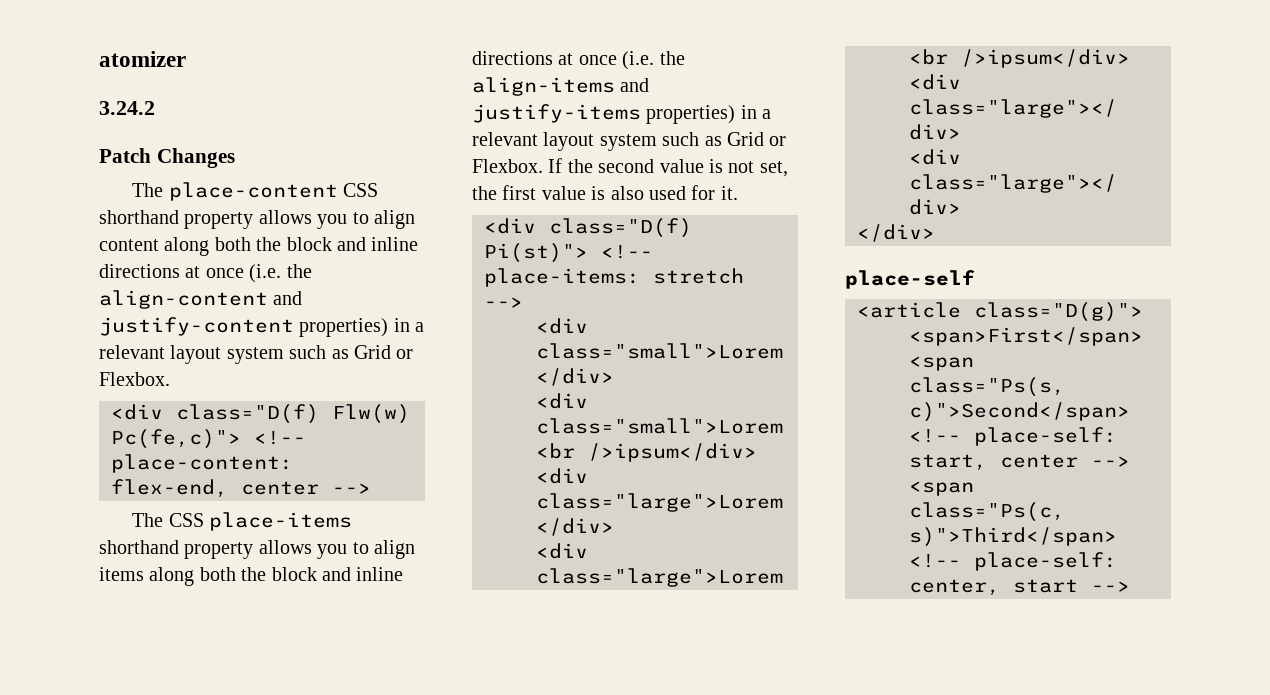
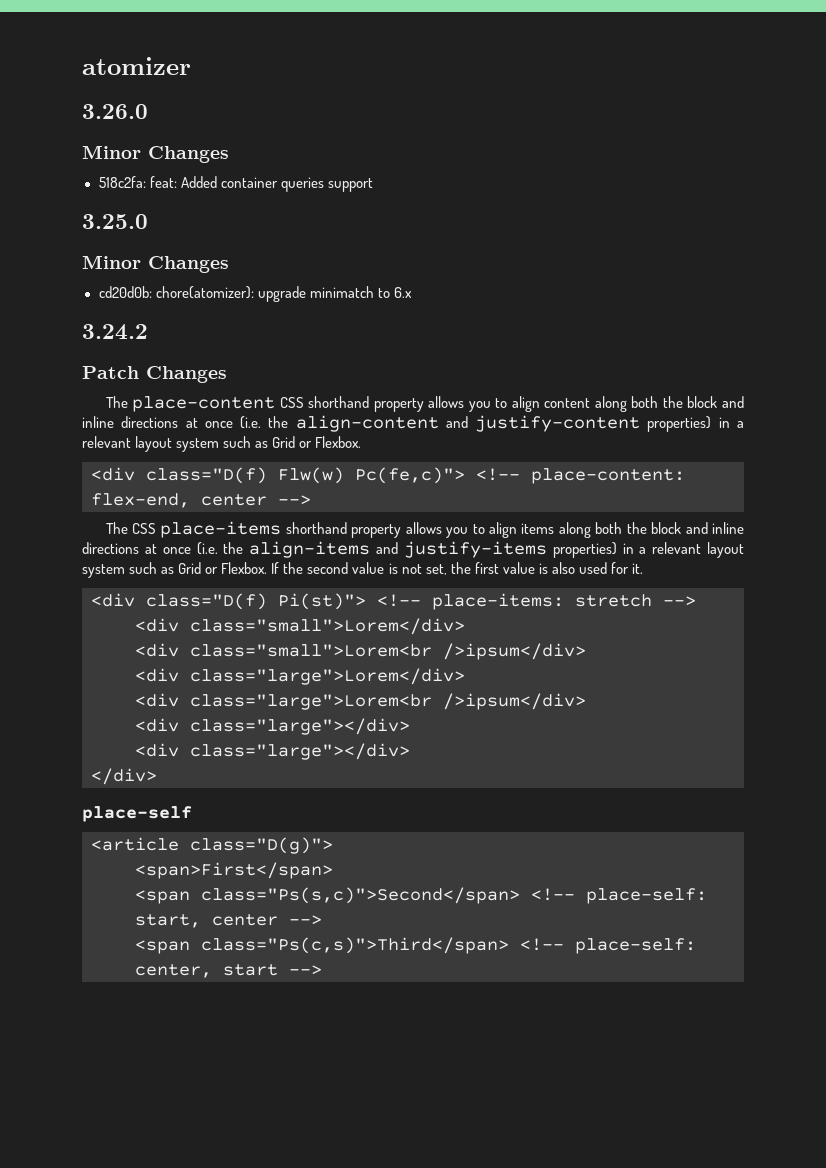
(186, 59) none -> [82,104,148,119] [82,145,229,163] [98,176,373,192] [82,214,148,229] [82,255,229,273] [98,286,412,302] // 3.26.0 // Minor Changes // 518c2fa: feat: Added container queries support // 3.25.0 // Minor Changes // cd20d0b: chore(atomizer): upgrade minimatch to 6.x

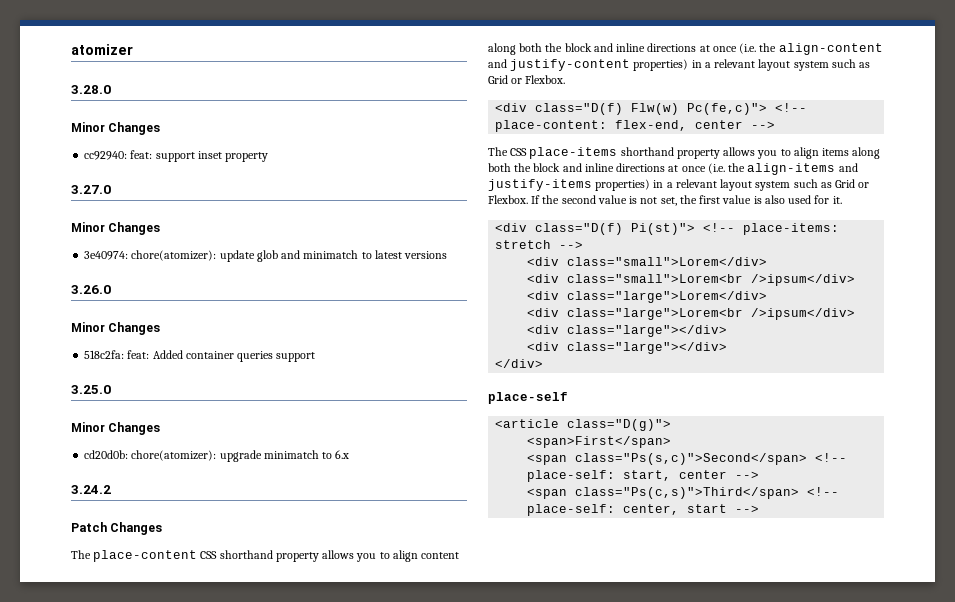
(191, 66) none -> [71,85,111,94] [71,122,161,135] [84,150,269,162] [71,185,111,194] [71,222,161,235] [84,250,448,262] // 3.28.0 // Minor Changes // cc92940: feat: support inset property // 3.27.0 // Minor Changes // 3e40974: chore(atomizer): update glob and minimatch to latest versions

